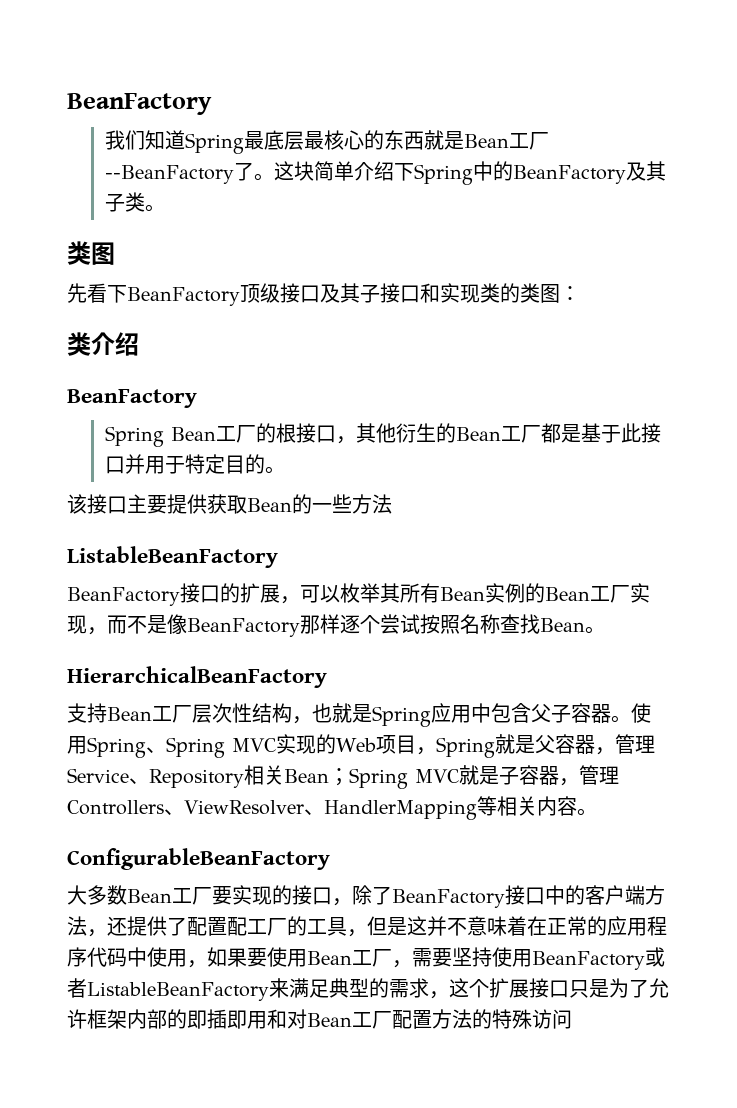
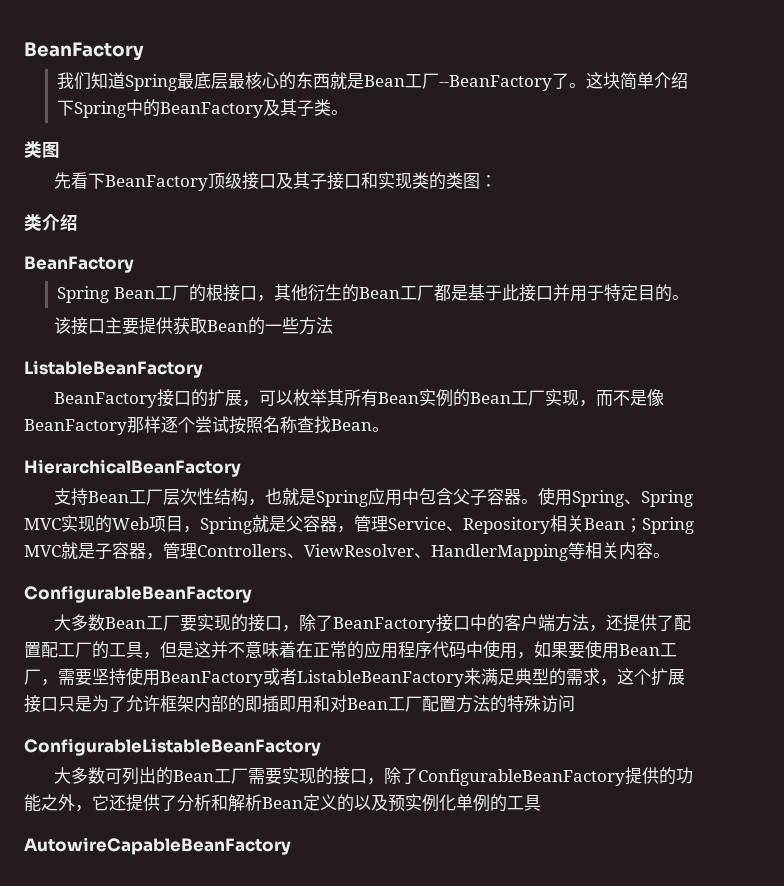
(572, 1019) none -> [24,738,321,756] [53,767,693,786] [24,794,541,812] [24,837,291,855] // ConfigurableListableBeanFactory // 大多数可列出的Bean工厂需要实现的接口，除了ConfigurableBeanFactory提供的功能之外，它还提供了分析和解析Bean定义的以及预实例化单例的工具 // AutowireCapableBeanFactory

